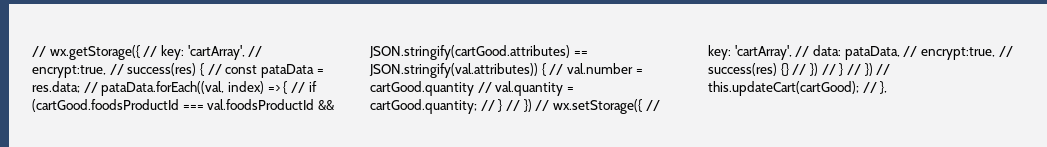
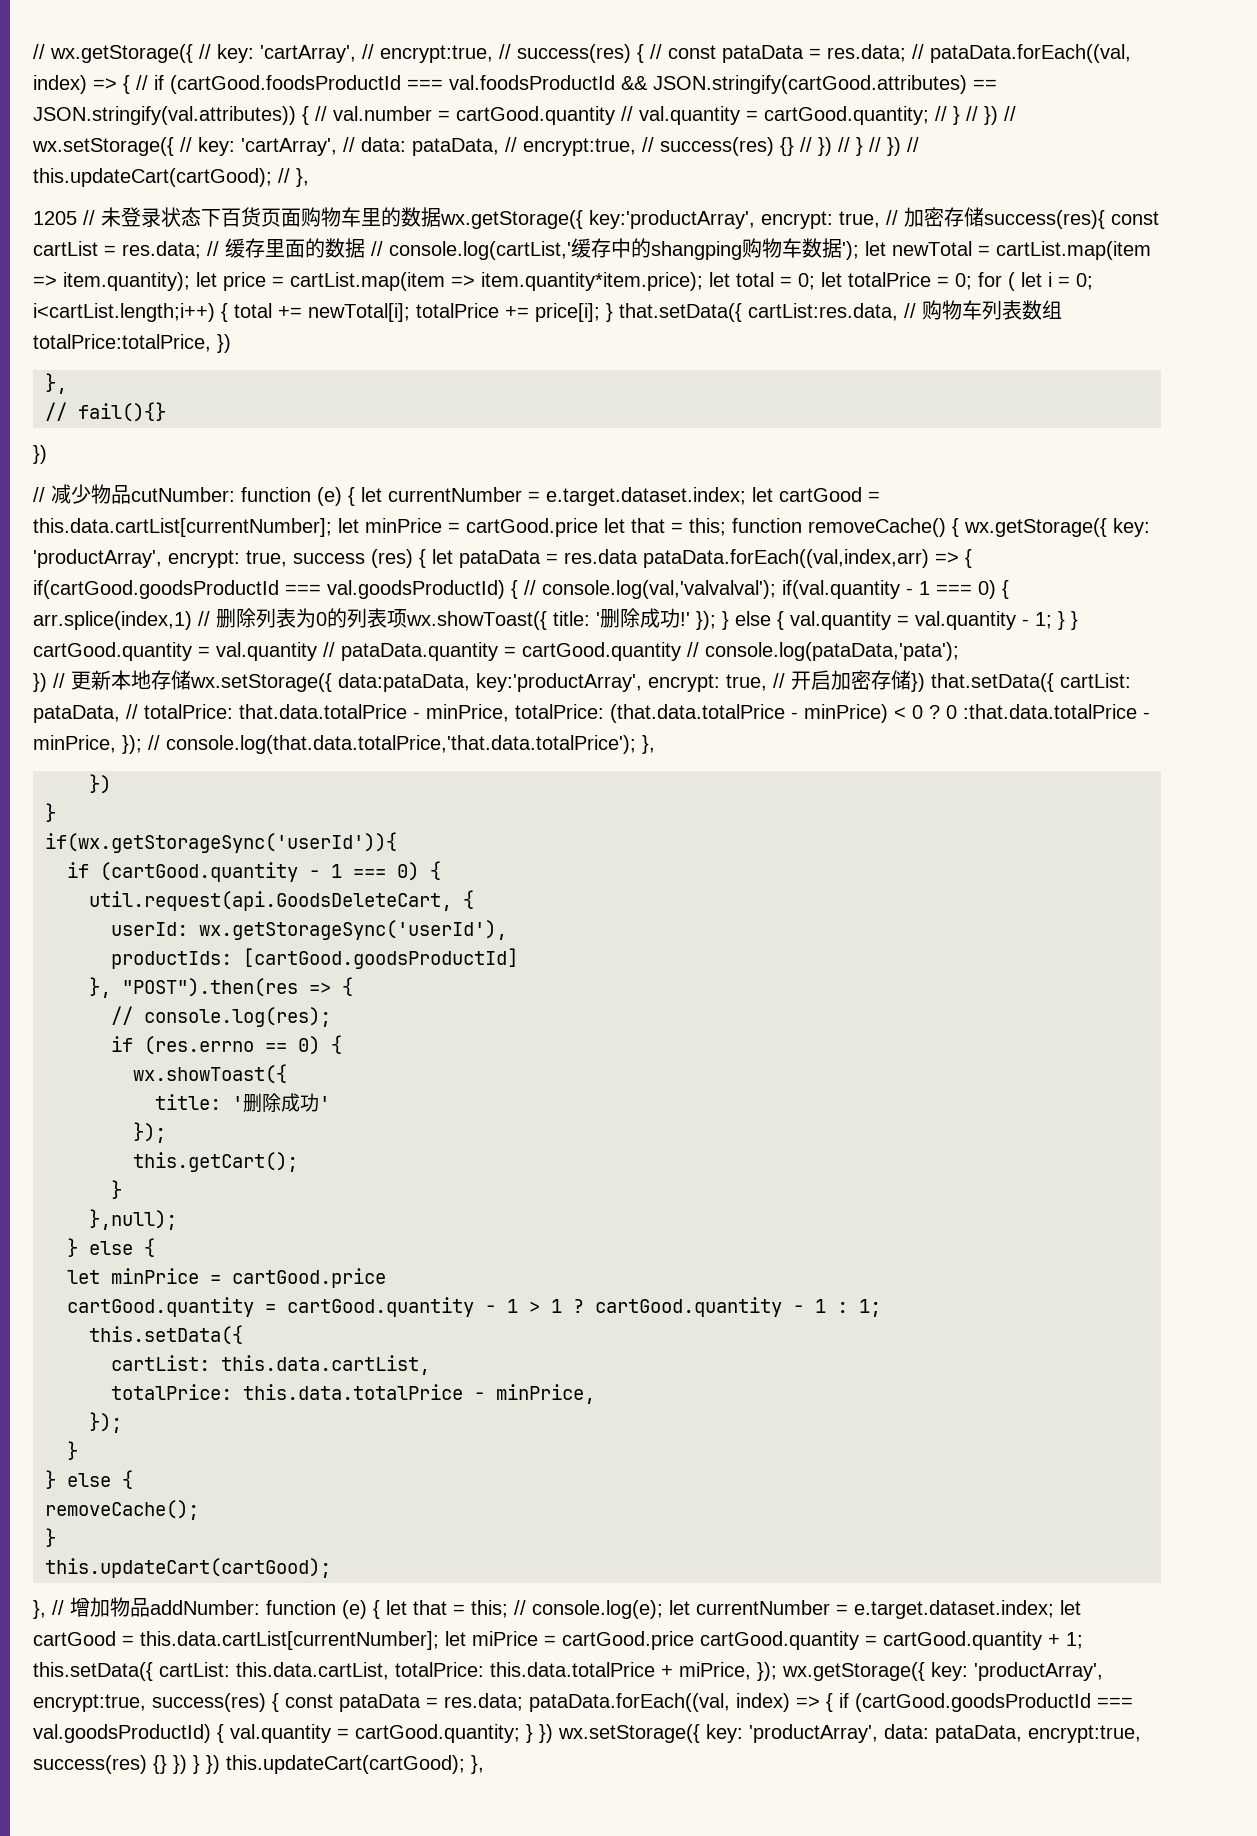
(888, 87) none -> [33,207,1159,229] [33,238,1151,260] [33,272,1093,291] [33,300,1062,322] [33,334,231,353] [45,373,67,394] [45,402,166,422] [33,445,47,464] [33,484,880,506] [33,518,1150,537] [33,549,972,568] [33,580,1009,599] [33,608,1078,630] [33,642,959,661] [33,670,1131,692] [33,704,1150,723] [33,735,655,754] [89,774,111,794] [45,803,56,822] [45,832,397,853] [67,861,441,882] [89,890,474,911] [111,920,507,940] [111,948,518,969] [89,977,353,998] [111,1006,331,1027] [111,1035,342,1055] [133,1064,287,1084] [155,1093,330,1113] [133,1122,166,1143] [133,1152,298,1172] [111,1180,122,1199] [89,1209,177,1230] [67,1238,155,1257] [67,1268,386,1288] [67,1297,881,1317] [89,1325,243,1345] [111,1355,430,1375] [111,1384,595,1404] [89,1412,122,1433] [67,1441,78,1460] [45,1470,133,1489] [45,1500,199,1520] [45,1528,56,1547] [45,1558,331,1578] [33,1597,1081,1619] [33,1631,1083,1650] [33,1662,1103,1681] [33,1693,1133,1712] [33,1724,1141,1743] [33,1755,484,1774] // 1205 // 未登录状态下百货页面购物车里的数据wx.getStorage({ key:'productArray', encrypt: true, // 加密存储success(res){ const cartList = res.data; // 缓存里面的数据 // console.log(cartList,'缓存中的shangping购物车数据'); let newTotal = cartList.map(item => item.quantity); let price = cartList.map(item => item.quantity*item.price); let total = 0; let totalPrice = 0; for ( let i = 0; i<cartList.length;i++) { total += newTotal[i]; totalPrice += price[i]; } that.setData({ cartList:res.data, // 购物车列表数组totalPrice:totalPrice, }) // }, // // fail(){} // }) // // 减少物品cutNumber: function (e) { let currentNumber = e.target.dataset.index; let cartGood = this.data.cartList[currentNumber]; let minPrice = cartGood.price let that = this; function removeCache() { wx.getStorage({ key: 'productArray', encrypt: true, success (res) { let pataData = res.data pataData.forEach((val,index,arr) => { if(cartGood.goodsProductId === val.goodsProductId) { // console.log(val,'valvalval'); if(val.quantity - 1 === 0) { arr.splice(index,1) // 删除列表为0的列表项wx.showToast({ title: '删除成功!' }); } else { val.quantity = val.quantity - 1; } } cartGood.quantity = val.quantity // pataData.quantity = cartGood.quantity // console.log(pataData,'pata'); // }) // 更新本地存储wx.setStorage({ data:pataData, key:'productArray', encrypt: true, // 开启加密存储}) that.setData({ cartList: pataData, // totalPrice: that.data.totalPrice - minPrice, totalPrice: (that.data.totalPrice - minPrice) < 0 ? 0 :that.data.totalPrice - minPrice, }); // console.log(that.data.totalPrice,'that.data.totalPrice'); }, // }) // } // if(wx.getStorageSync('userId')){ // if (cartGood.quantity - 1 === 0) { // util.request(api.GoodsDeleteCart, { // userId: wx.getStorageSync('userId'), // productIds: [cartGood.goodsProductId] // }, "POST").then(res => { // // console.log(res); // if (res.errno == 0) { // wx.showToast({ // title: '删除成功' // }); // this.getCart(); // } // },null); // } else { // let minPrice = cartGood.price // cartGood.quantity = cartGood.quantity - 1 > 1 ? cartGood.quantity - 1 : 1; // this.setData({ // cartList: this.data.cartList, // totalPrice: this.data.totalPrice - minPrice, // }); // } // } else { // removeCache(); // } // this.updateCart(cartGood); // }, // 增加物品addNumber: function (e) { let that = this; // console.log(e); let currentNumber = e.target.dataset.index; let cartGood = this.data.cartList[currentNumber]; let miPrice = cartGood.price cartGood.quantity = cartGood.quantity + 1; this.setData({ cartList: this.data.cartList, totalPrice: this.data.totalPrice + miPrice, }); wx.getStorage({ key: 'productArray', encrypt:true, success(res) { const pataData = res.data; pataData.forEach((val, index) => { if (cartGood.goodsProductId === val.goodsProductId) { val.quantity = cartGood.quantity; } }) wx.setStorage({ key: 'productArray', data: pataData, encrypt:true, success(res) {} }) } }) this.updateCart(cartGood); },

